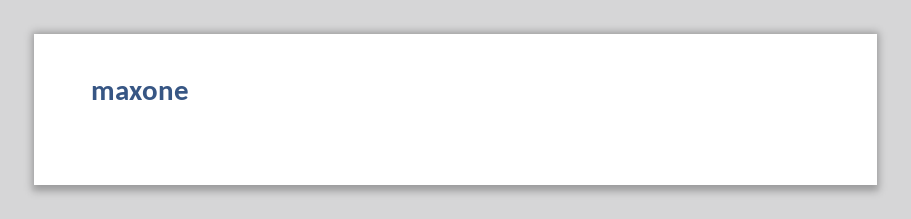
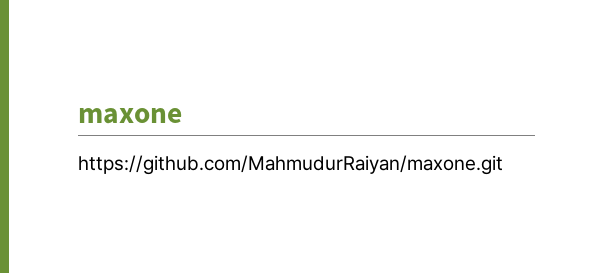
(189, 93) none -> [78,155,503,175] // https://github.com/MahmudurRaiyan/maxone.git

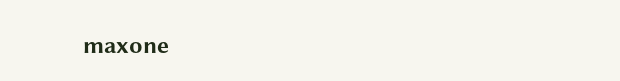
[78,155,503,175] // https://github.com/MahmudurRaiyan/maxone.git -> (169, 47) none

